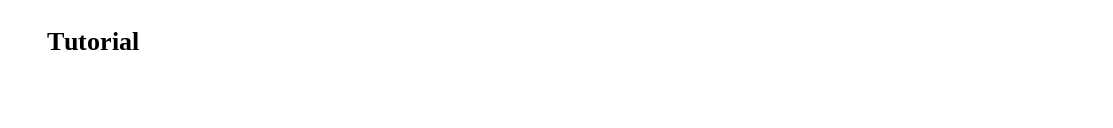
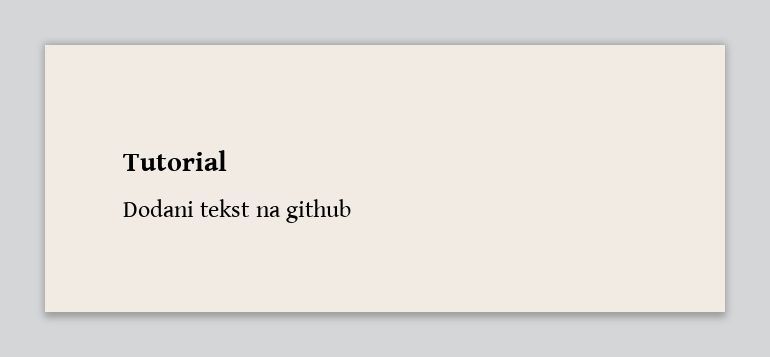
(139, 41) none -> [123,199,352,223] // Dodani tekst na github

